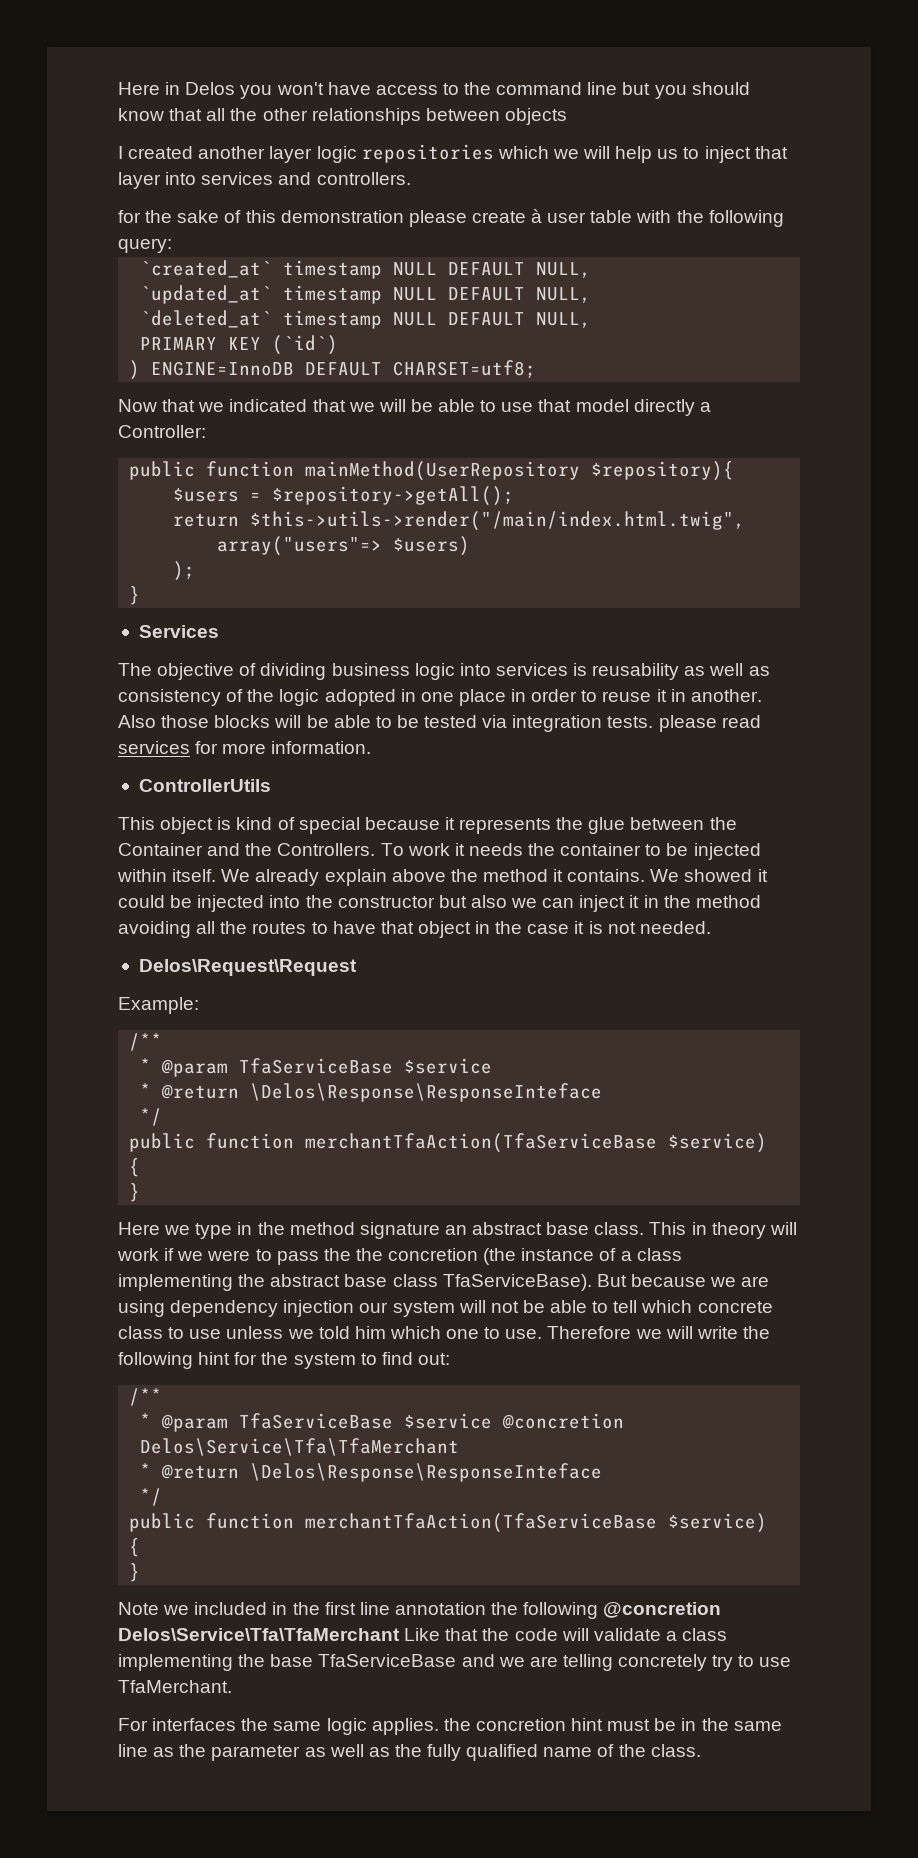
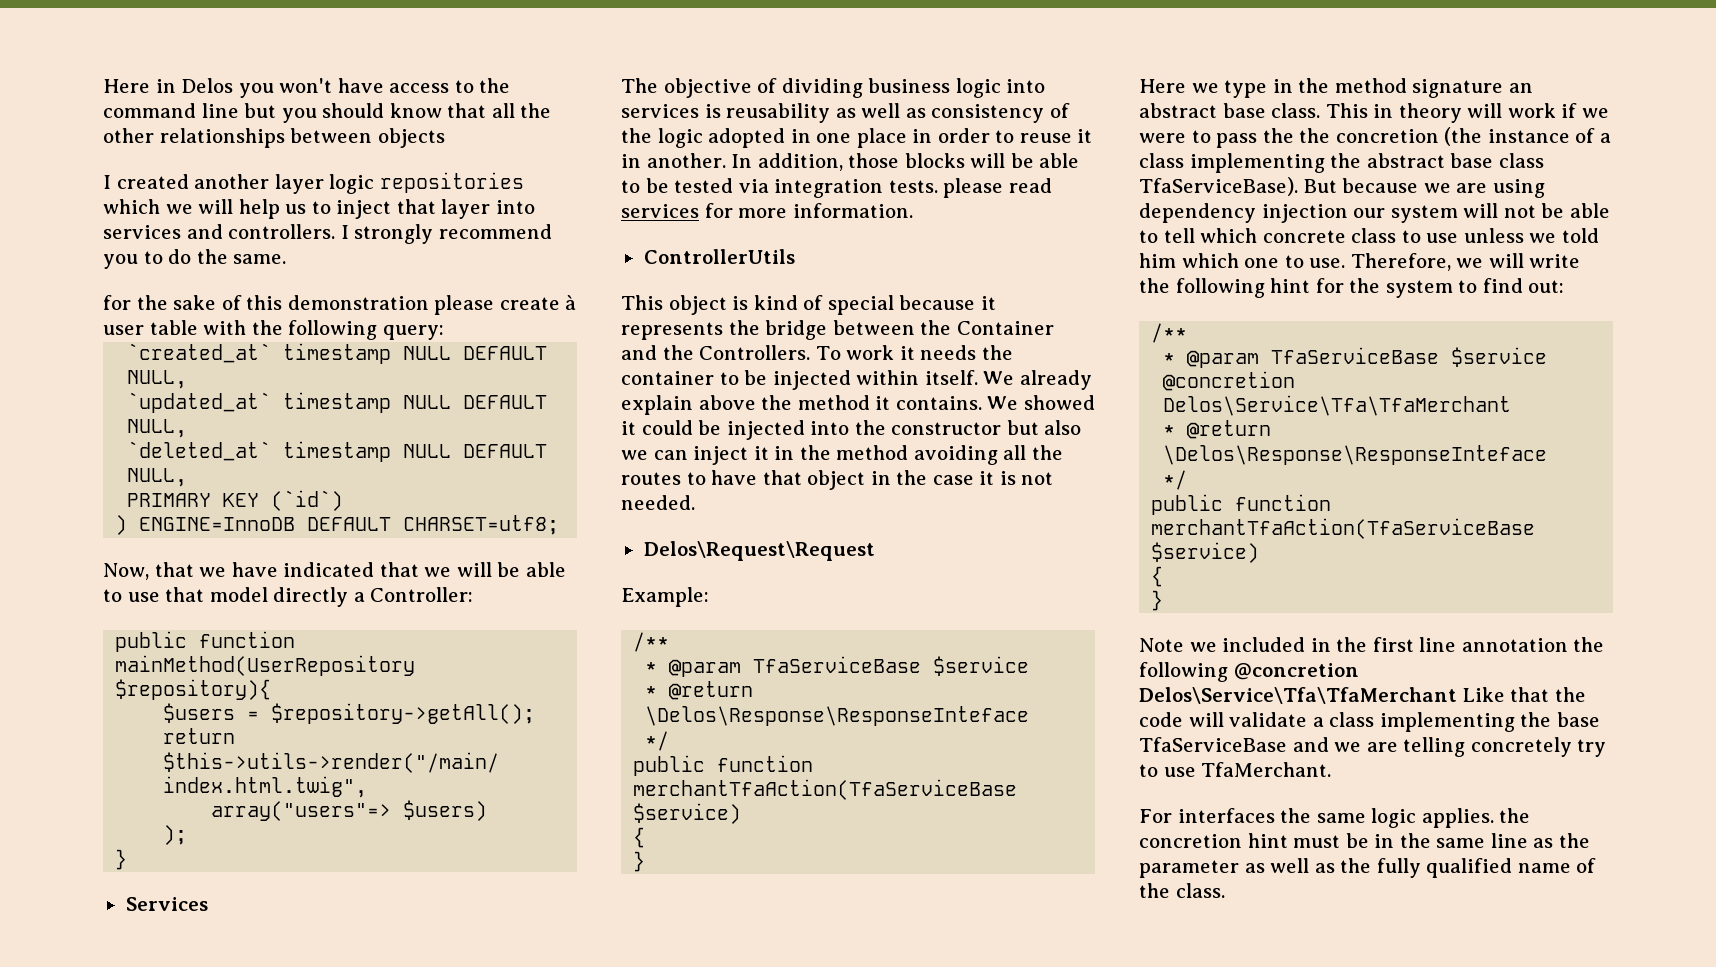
(411, 178) none -> [340,224,552,244] [103,249,287,269] I strongly recommend you to do the same.
[118,399,225,412] Now that we -> [103,562,278,580] Now, that we have
[118,715,156,728] Also -> [731,153,843,171] In addition,
[588,817,626,834] glue -> [765,320,828,340] bridge
[547,1326,632,1339] Therefore -> [1350,253,1451,271] Therefore,

